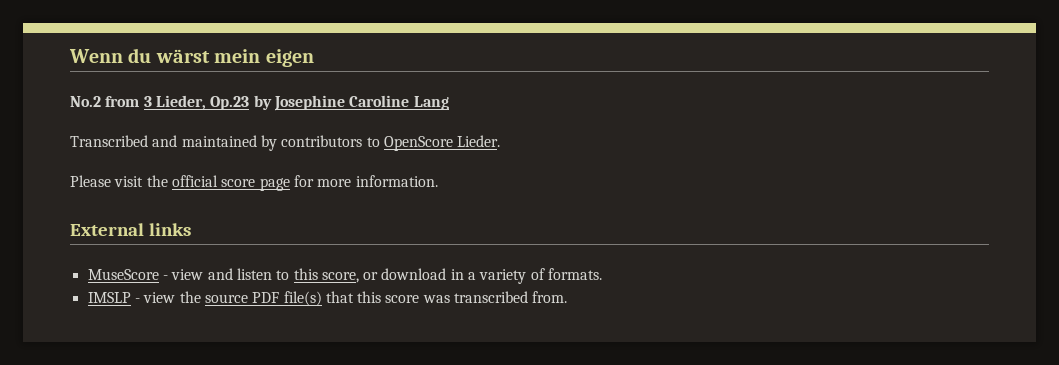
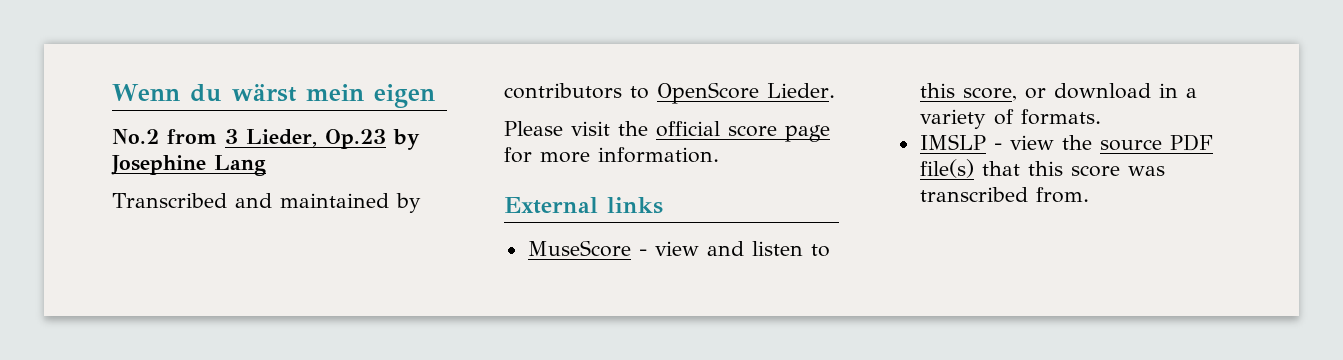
[349,95,410,107] Caroline -> (206, 165) none

